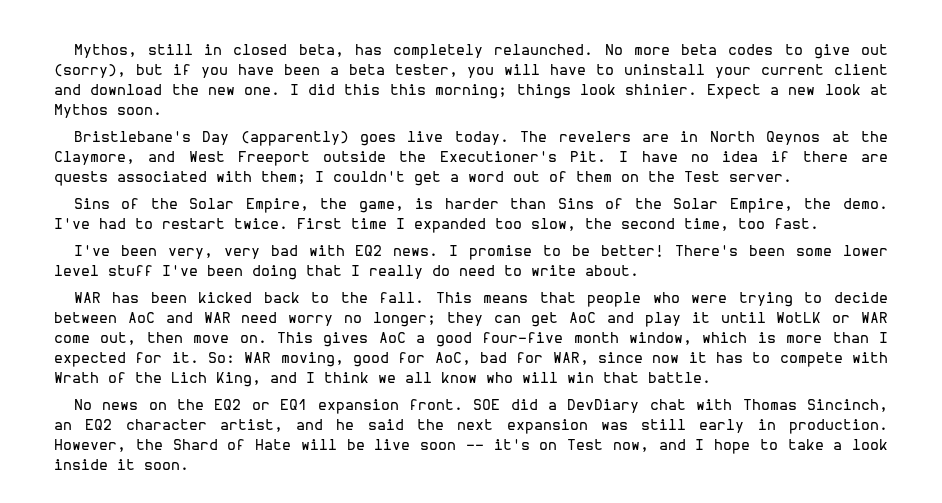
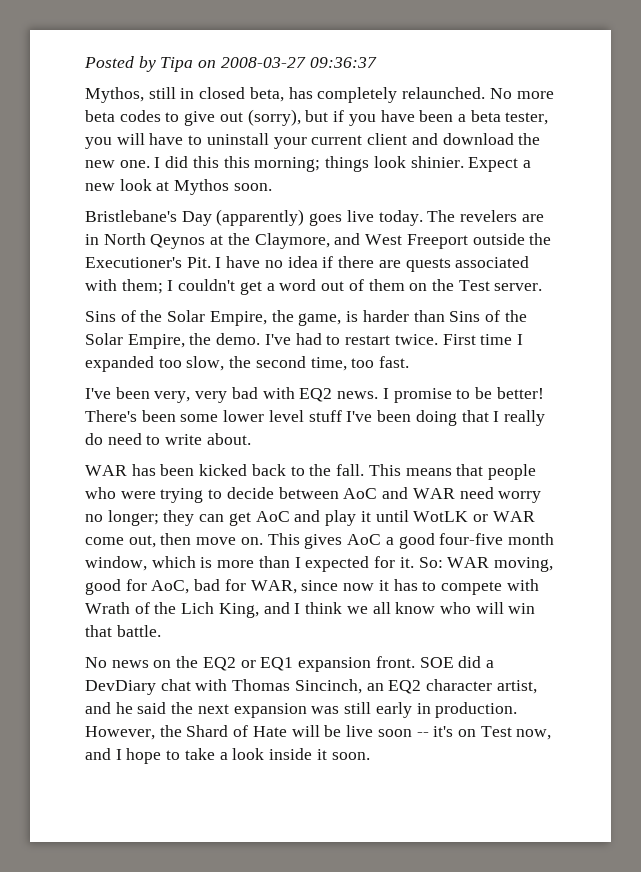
(73, 51) none -> [84,56,377,72] Posted by Tipa on 2008-03-27 09:36:37 //

